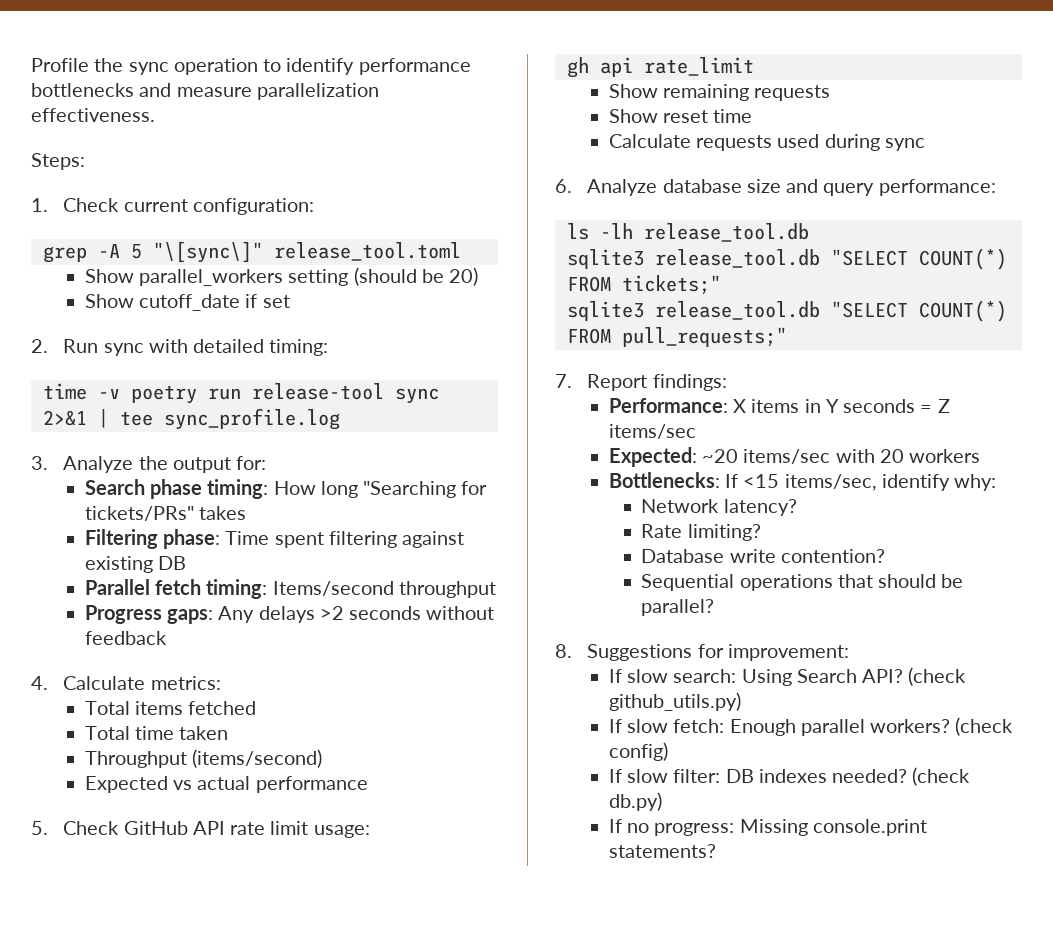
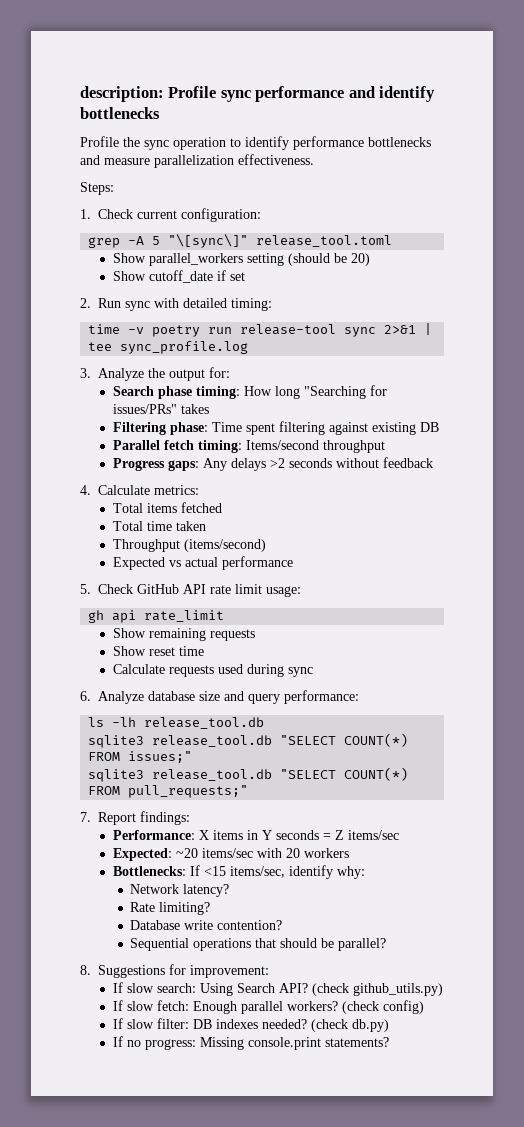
(31, 65) none -> [80,86,436,102] [80,107,160,119] description: Profile sync performance and identify bottlenecks //
[84,506,194,521] tickets/PRs" -> [112,404,177,414] issues/PRs"
[621,275,721,295] tickets;" -> [128,751,193,763] issues;"

